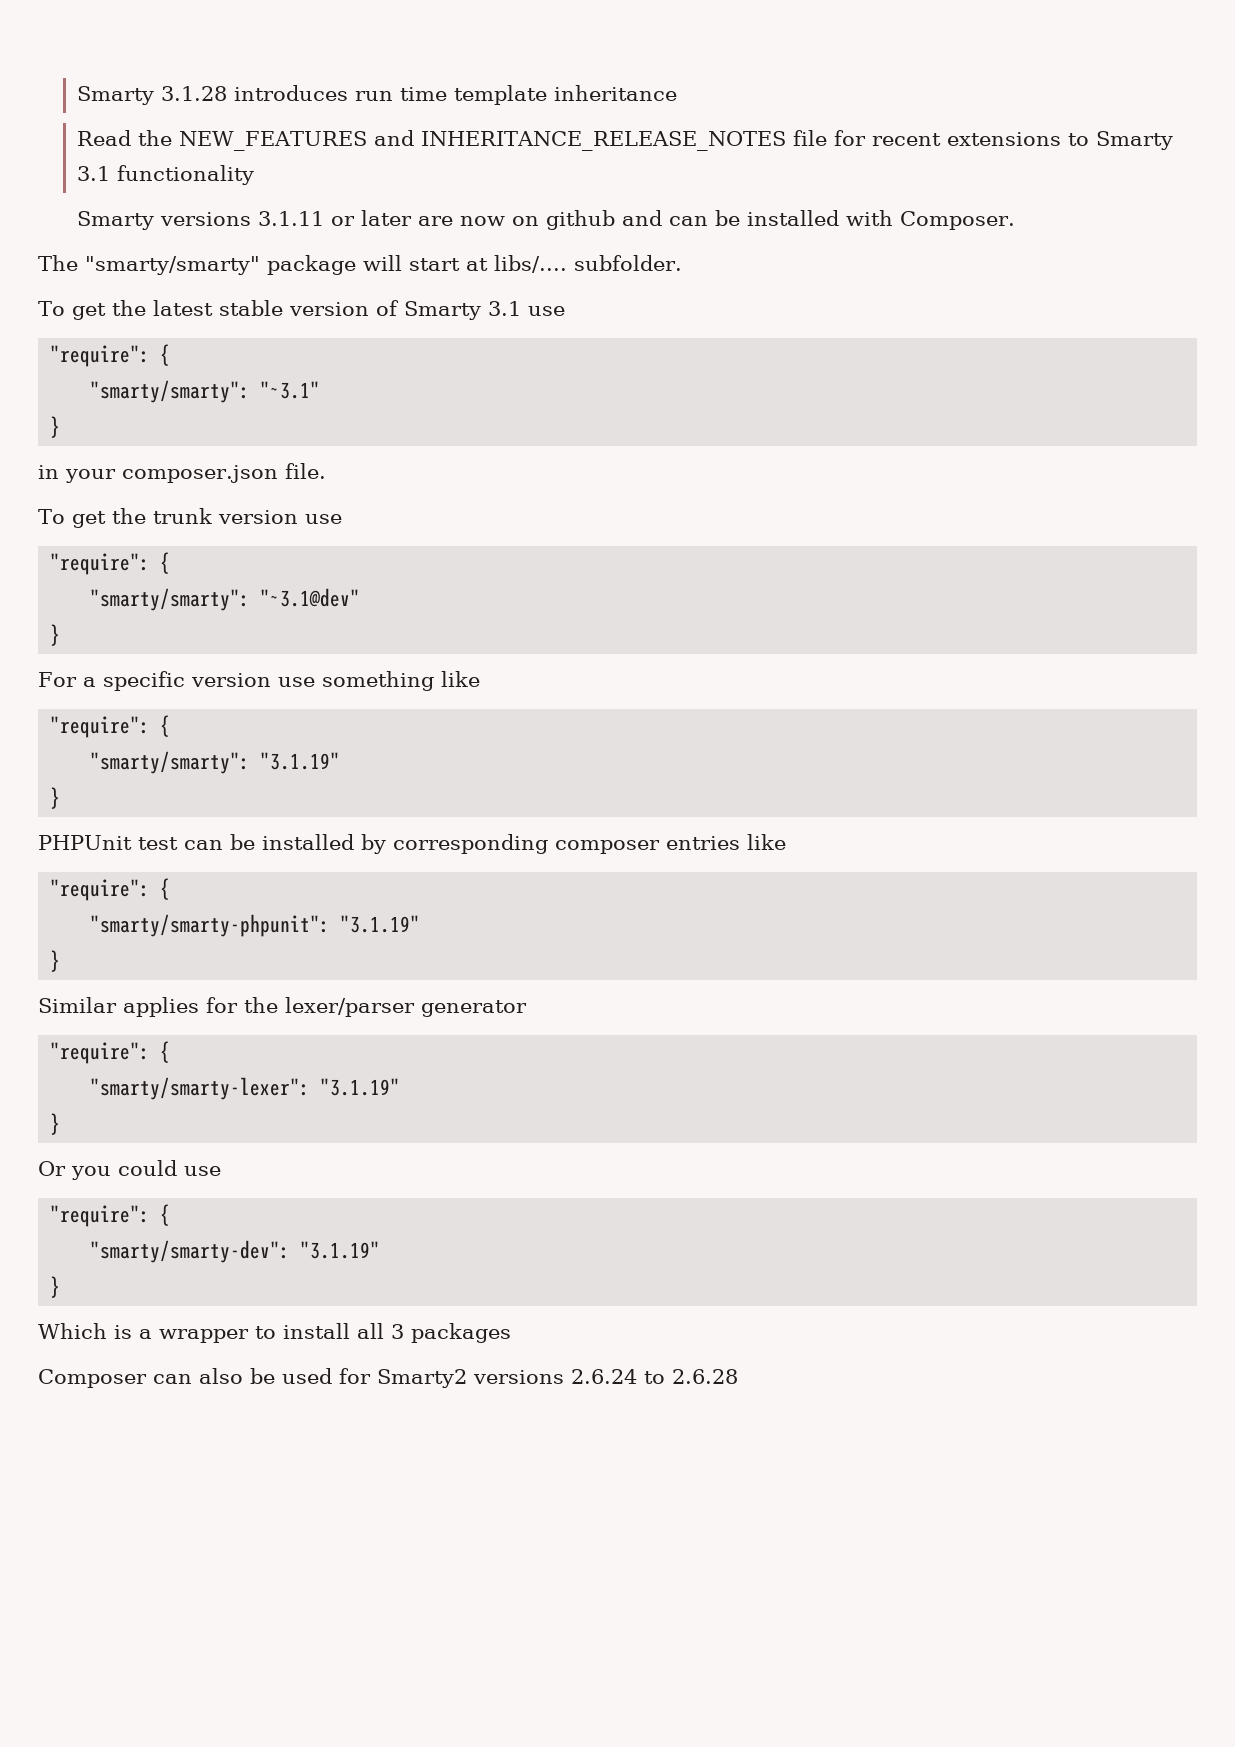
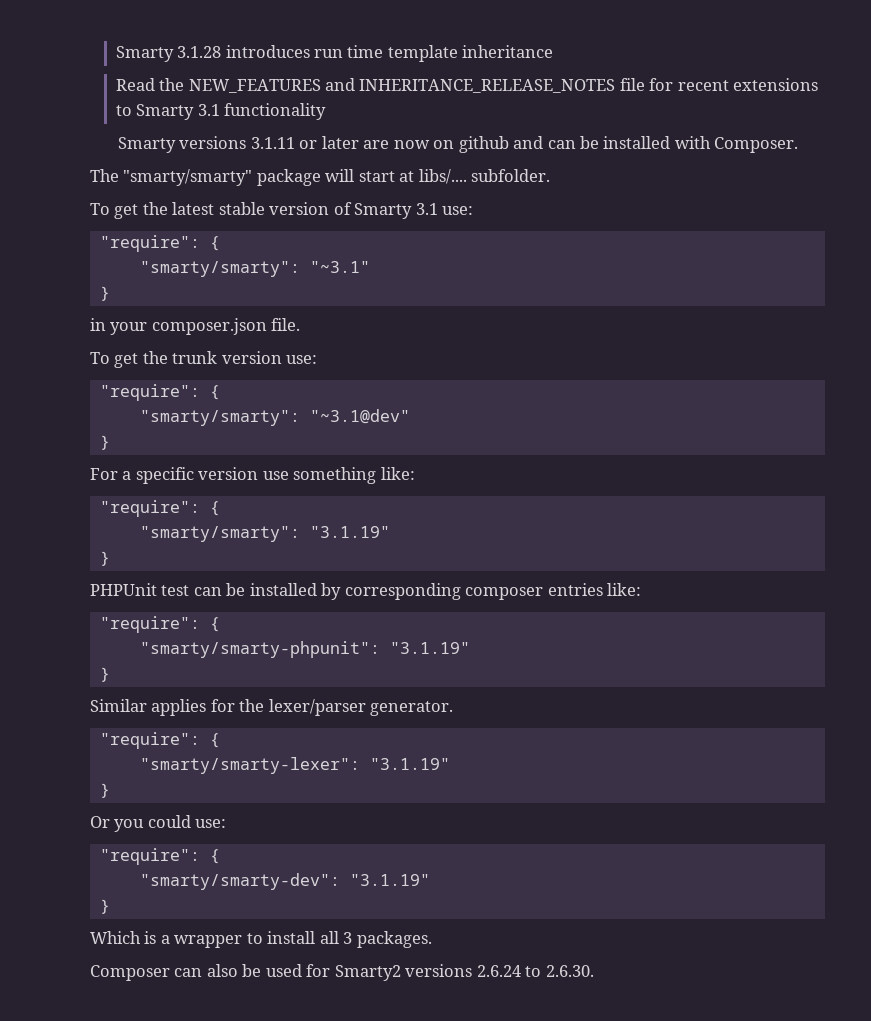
[527,306,565,316] use -> [442,206,474,215] use:
[304,514,342,524] use -> [286,355,318,364] use:
[440,671,480,687] like -> [380,467,415,480] like:
[747,834,786,850] like -> [607,583,642,596] like:
[421,1000,527,1017] generator -> [370,701,454,716] generator.
[184,1166,221,1176] use -> [195,819,227,828] use:
[411,1323,511,1343] packages -> [356,931,432,948] packages.
[672,1369,738,1384] 2.6.28 -> [545,965,594,977] 2.6.30.

